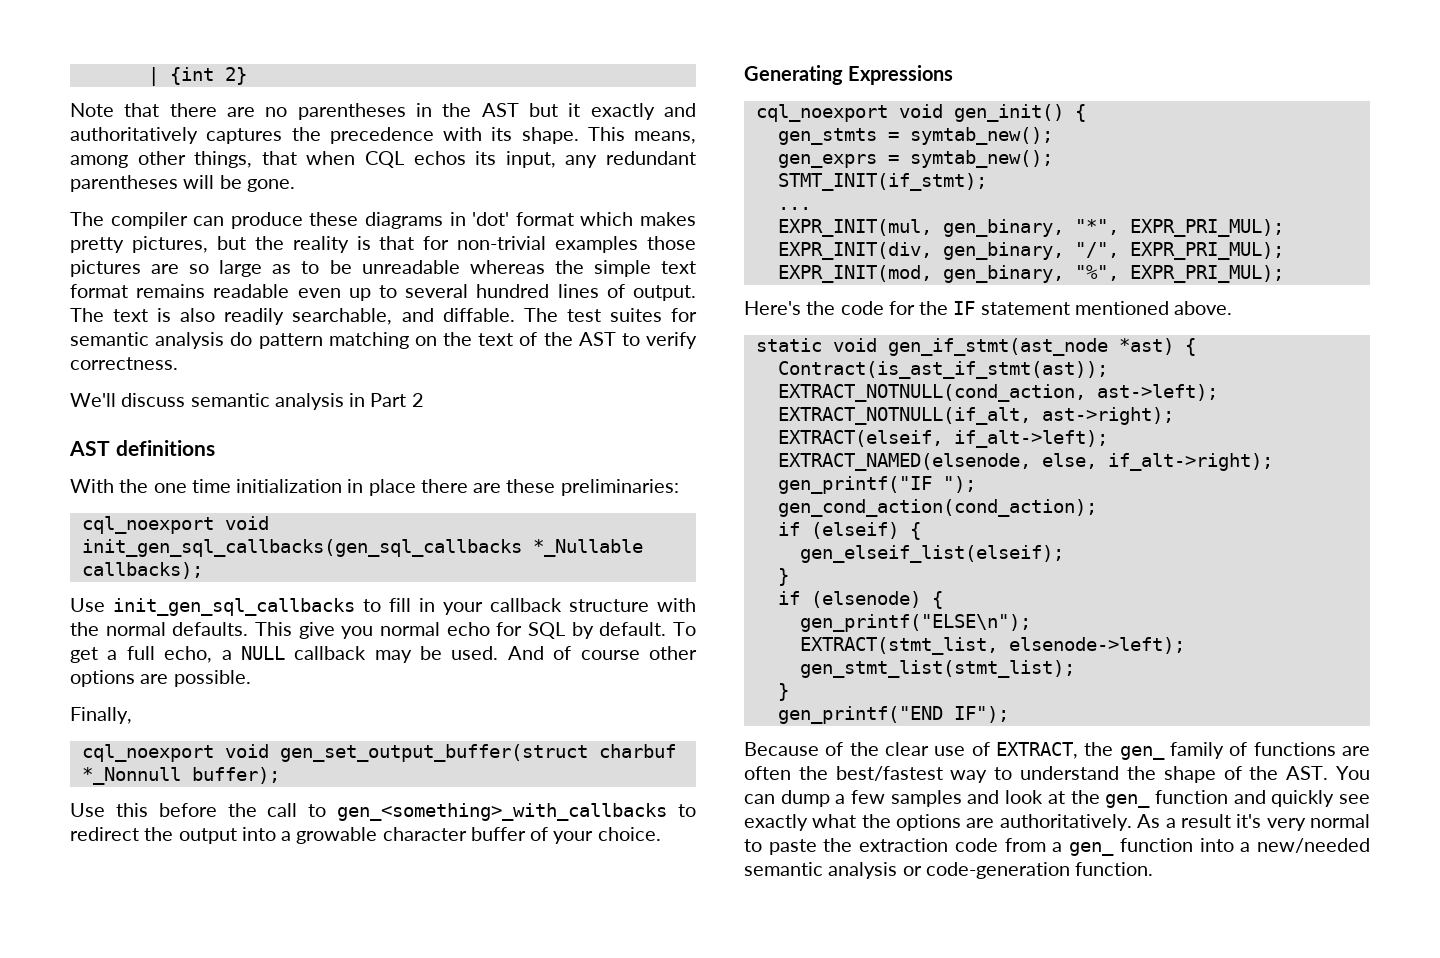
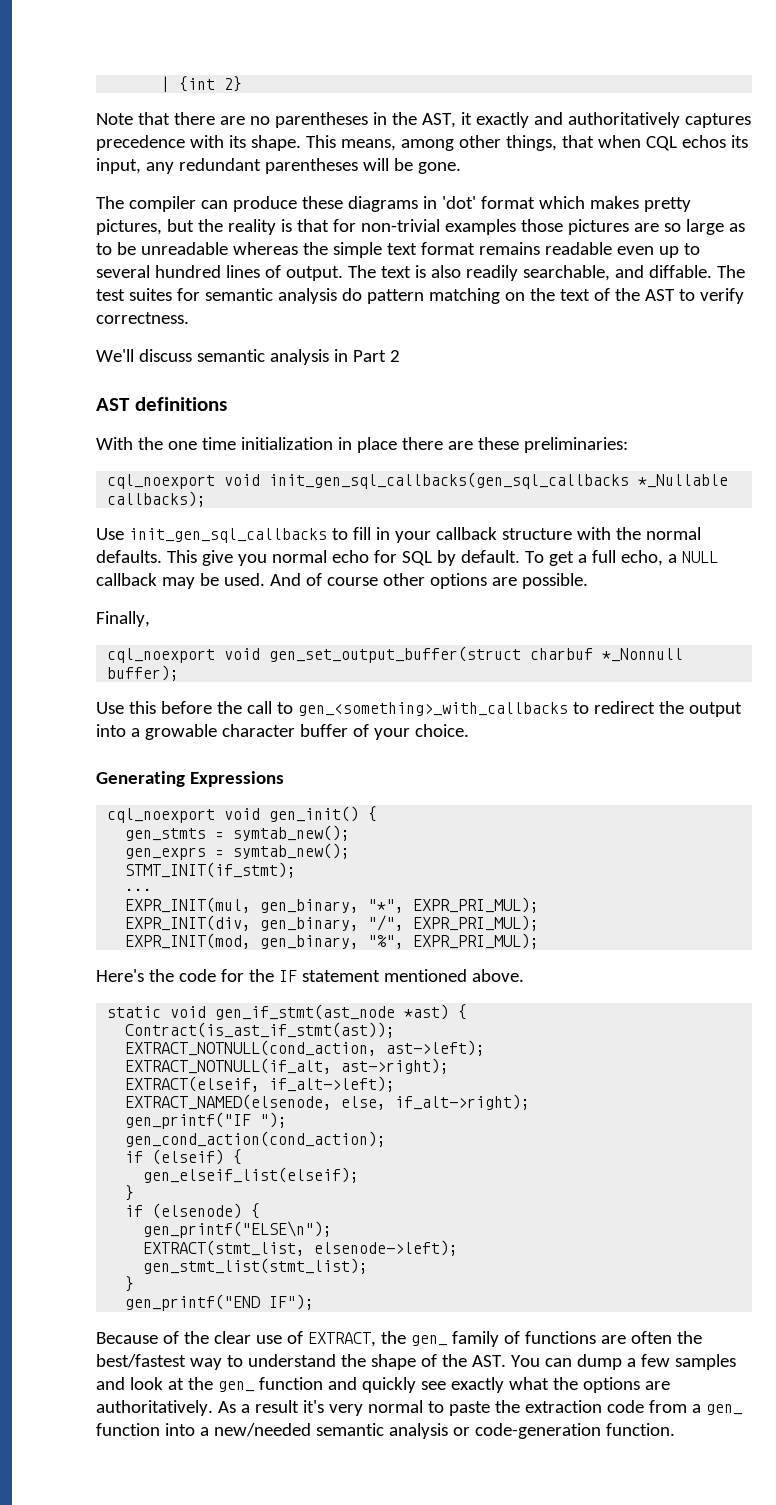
[481,103,558,117] AST but -> [421,113,456,128] AST,
[291,127,321,141] the -> (751, 120) none

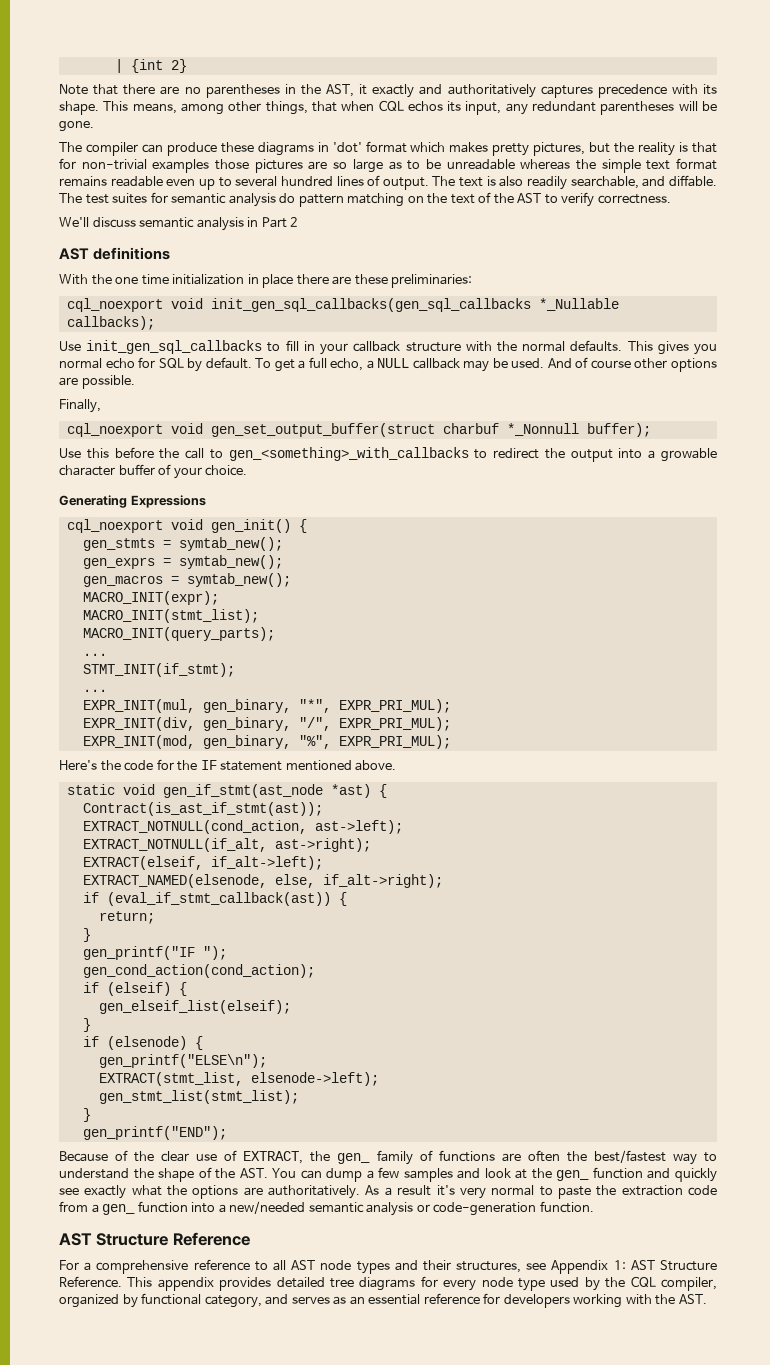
[201,550,233,566] give -> [657,341,689,355] gives
(351, 851) none -> [82,573,291,587] [82,591,219,605] [82,609,259,623] [82,627,275,641] [82,653,107,656] // gen_macros = symtab_new(); // MACRO_INIT(expr); // MACRO_INIT(stmt_list); // MACRO_INIT(query_parts); // ...
(531, 1102) none -> [82,892,347,906] [98,911,155,924] [82,928,91,942] // if (eval_if_stmt_callback(ast)) { // return; // }
[125,1294,315,1311] gen_printf("END IF"); -> [82,1126,227,1140] gen_printf("END");
(675, 1429) none -> [59,1232,250,1246] [59,1259,717,1274] [59,1276,717,1291] [59,1293,707,1308] // AST Structure Reference // For a comprehensive reference to all AST node types and their structures, see Appendix 1: AST Structure Reference. This appendix provides detailed tree diagrams for every node type used by the CQL compiler, organized by functional category, and serves as an essential reference for developers working with the AST.

